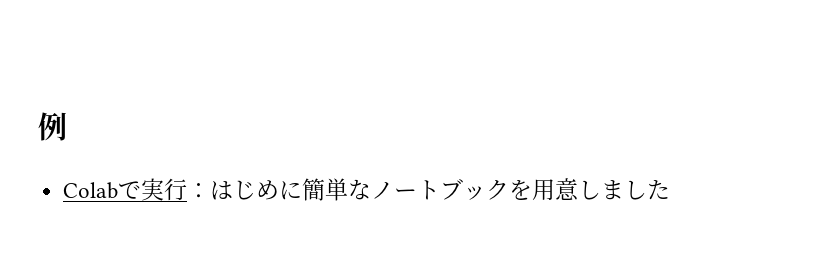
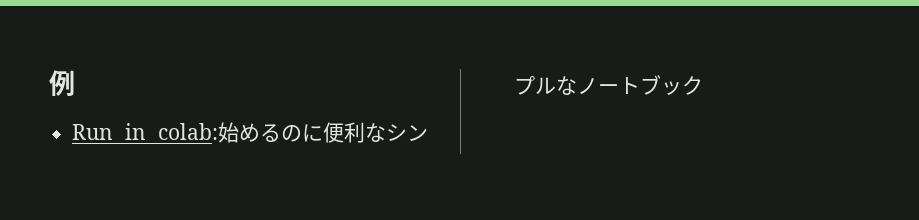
[63,178,671,201] Colabで実行：はじめに簡単なノートブックを用意しました -> [72,122,428,143] [514,75,704,95] Run in colab:始めるのに便利なシンプルなノートブック

